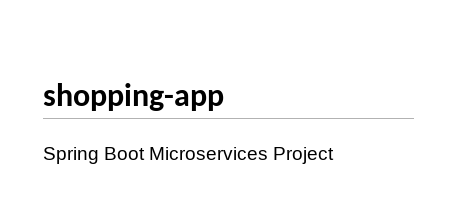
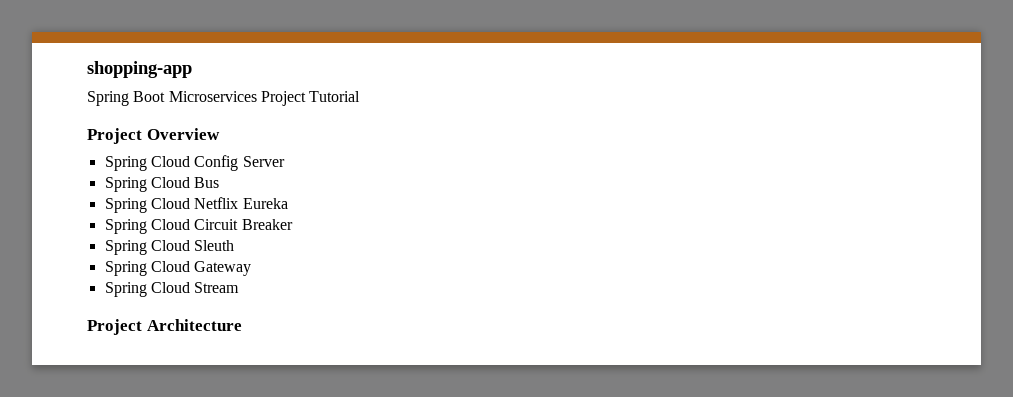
(335, 155) none -> [309,91,361,102] [87,128,220,144] [104,155,285,171] [104,177,220,192] [104,197,288,213] [104,219,293,234] [104,240,235,255] [104,261,252,276] [104,282,240,297] [87,319,242,335] Tutorial // Project Overview // Spring Cloud Config Server // Spring Cloud Bus // Spring Cloud Netflix Eureka // Spring Cloud Circuit Breaker // Spring Cloud Sleuth // Spring Cloud Gateway // Spring Cloud Stream // Project Architecture

